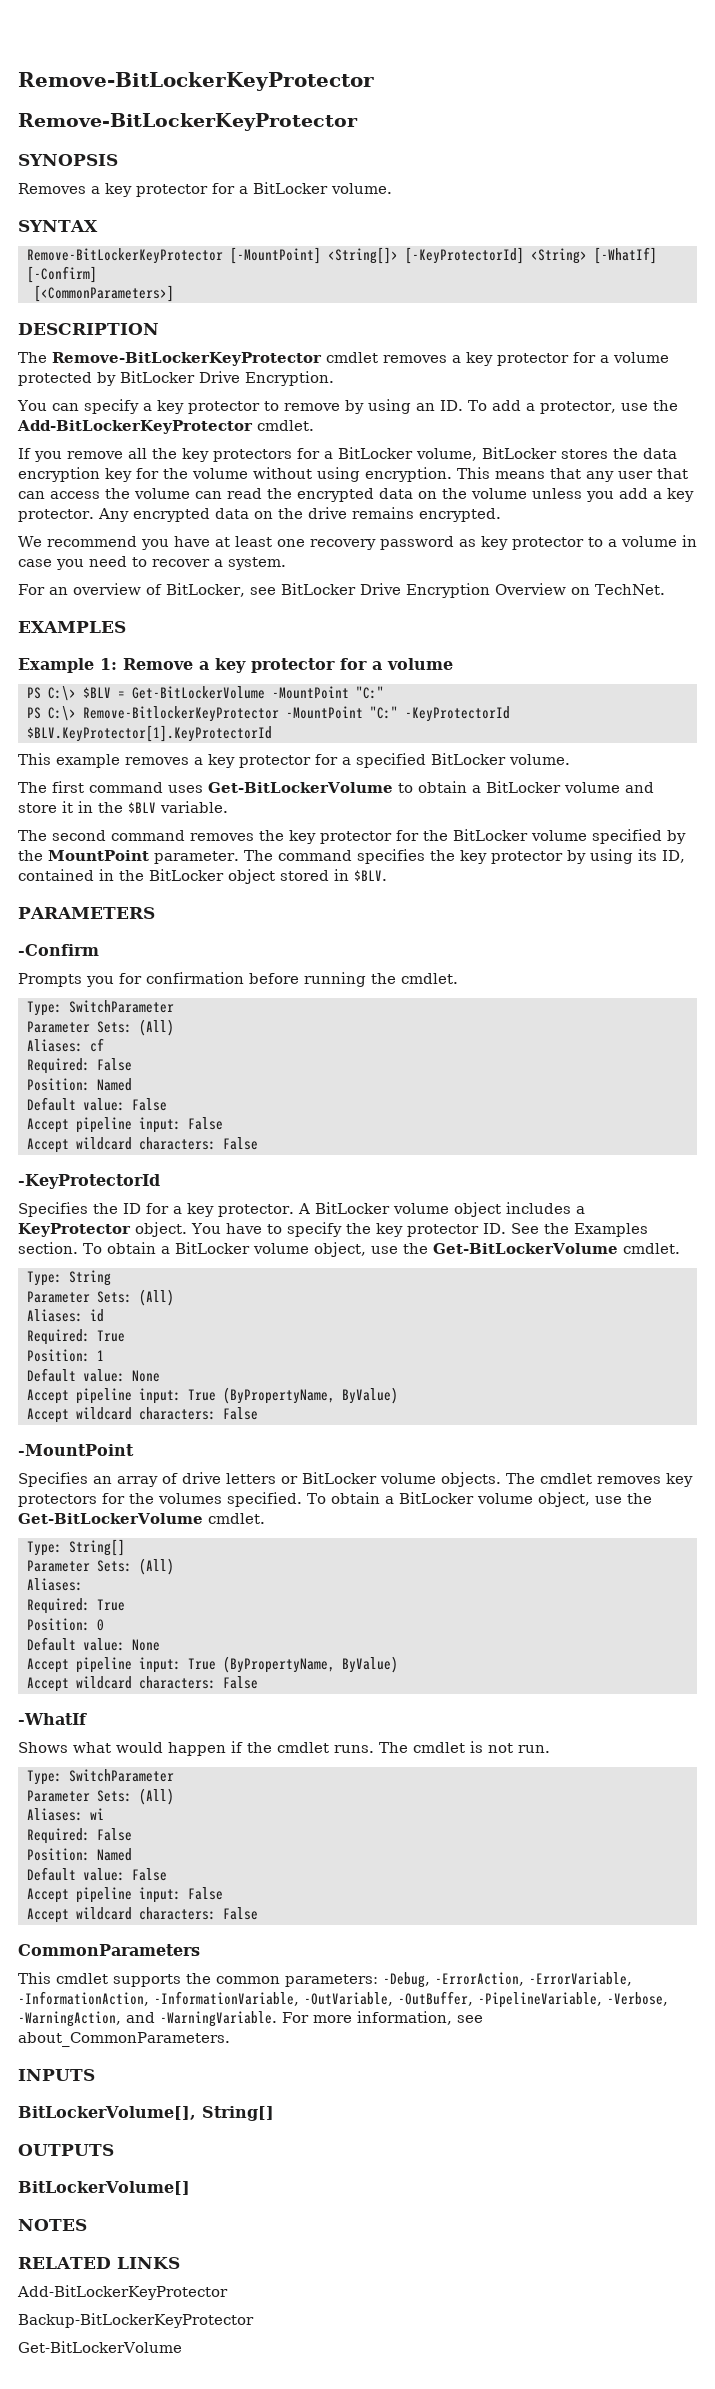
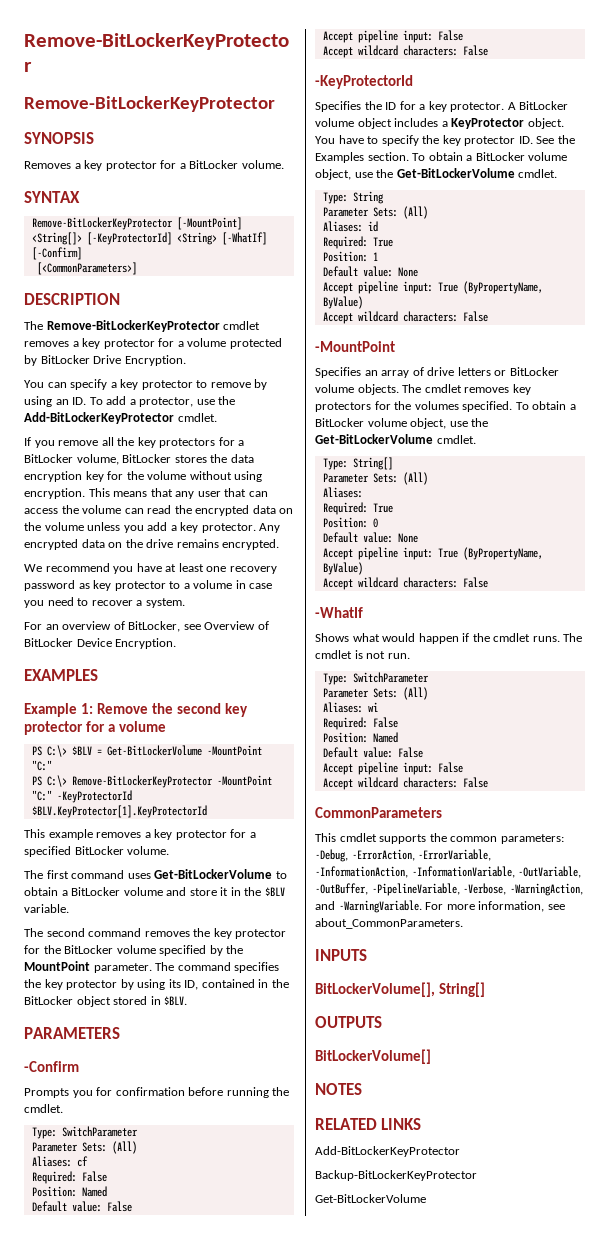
[280,583,665,598] BitLocker Drive Encryption Overview on TechNet. -> [204,621,269,630] [24,638,177,649] Overview of BitLocker Device Encryption.
[199,661,209,670] a -> [151,703,221,714] the second
[82,706,279,722] Remove-BitlockerKeyProtector -> [71,775,213,788] Remove-BitLockerKeyProtector

